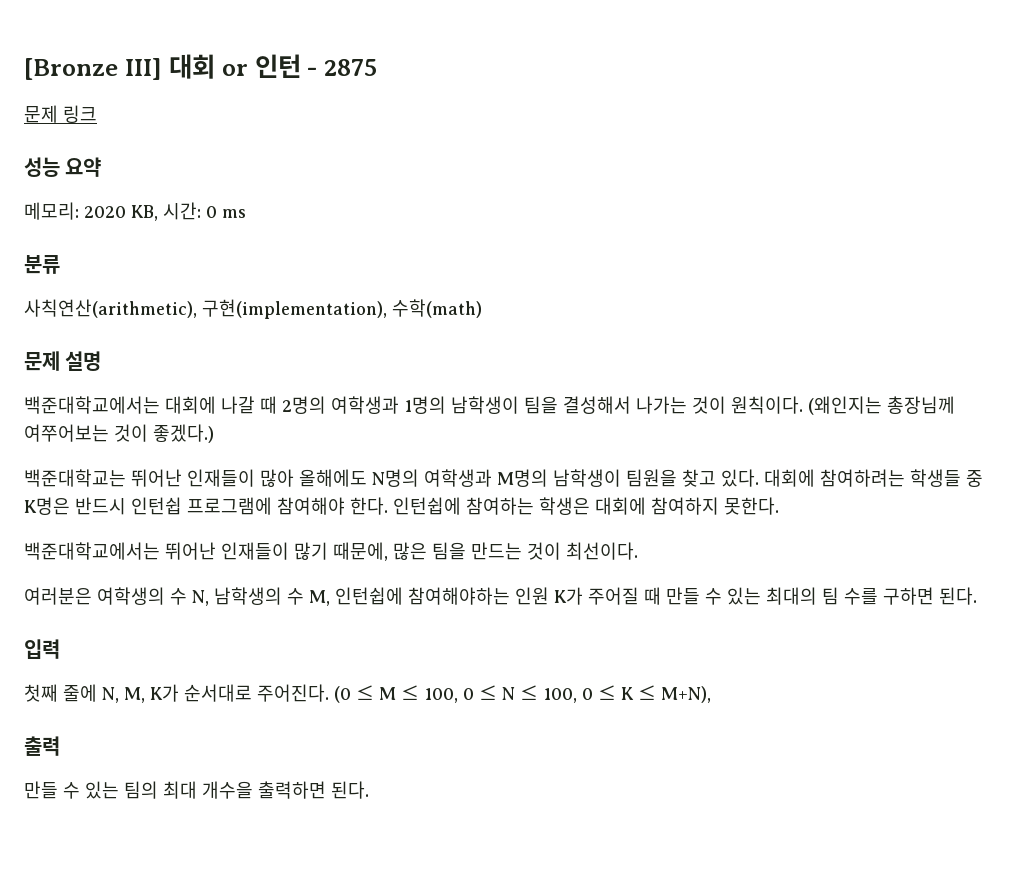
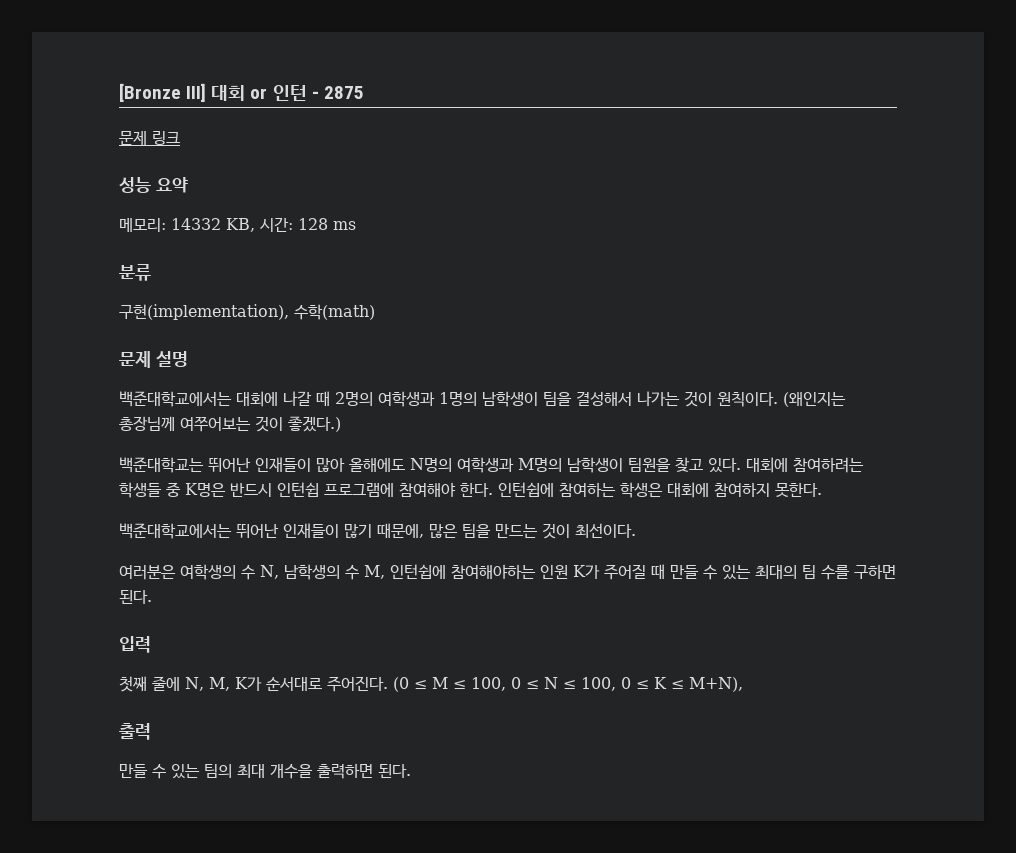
[84,206,126,218] 2020 -> [171,218,221,230] 14332
[206,206,217,218] 0 -> [298,218,328,230] 128
[24,299,197,318] 사칙연산(arithmetic), -> (151, 272) none

